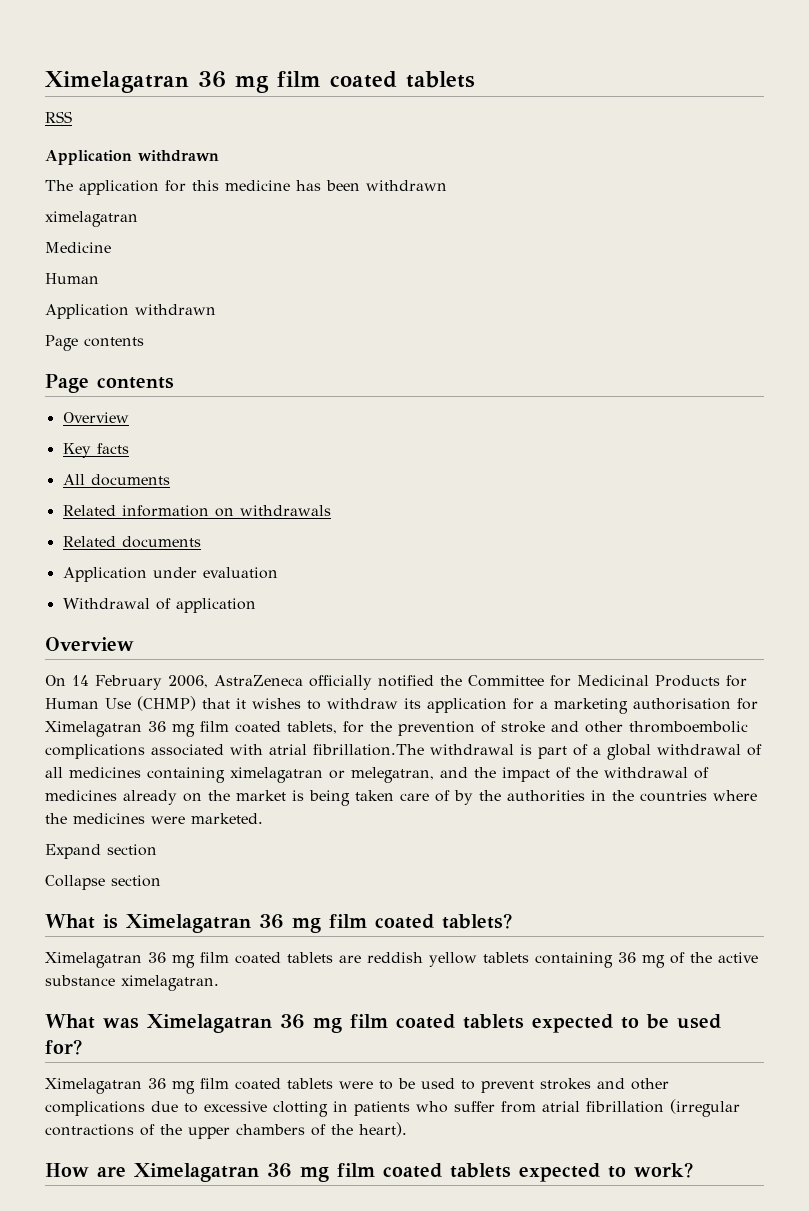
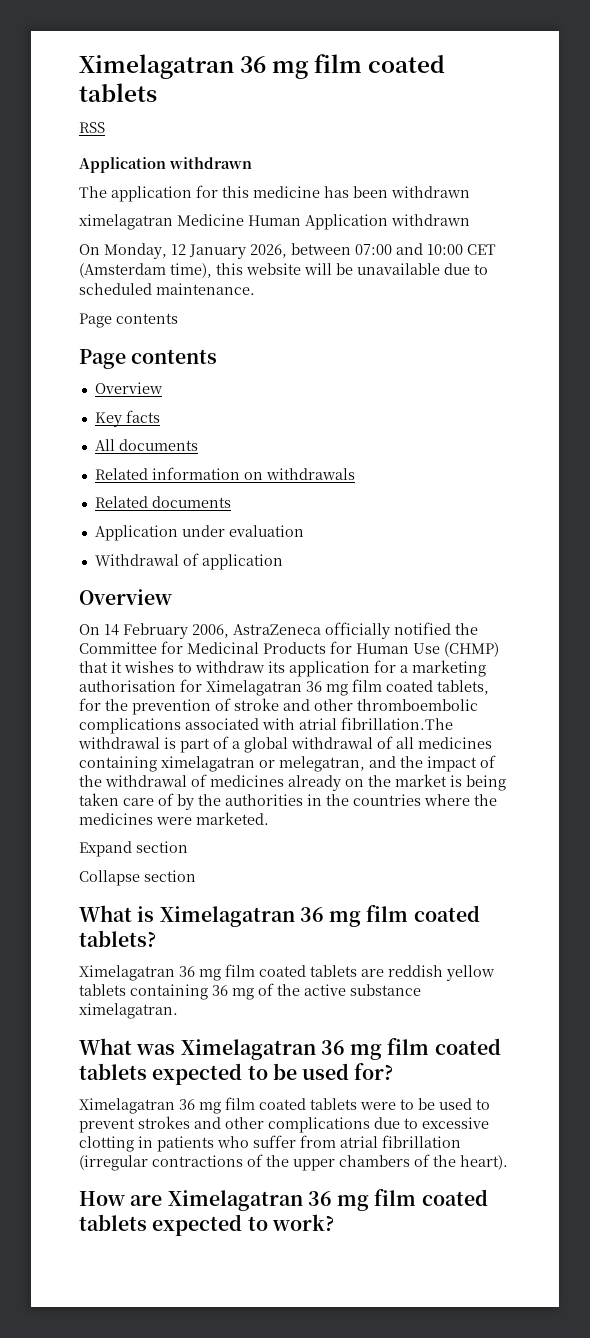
(138, 219) // -> (173, 222) none
[45,273,99,284] [45,304,216,319] // Human // Application withdrawn -> [248,214,470,230] [79,243,496,259] [79,263,488,278] [79,283,255,295] Human Application withdrawn // On Monday, 12 January 2026, between 07:00 and 10:00 CET (Amsterdam time), this website will be unavailable due to scheduled maintenance.

